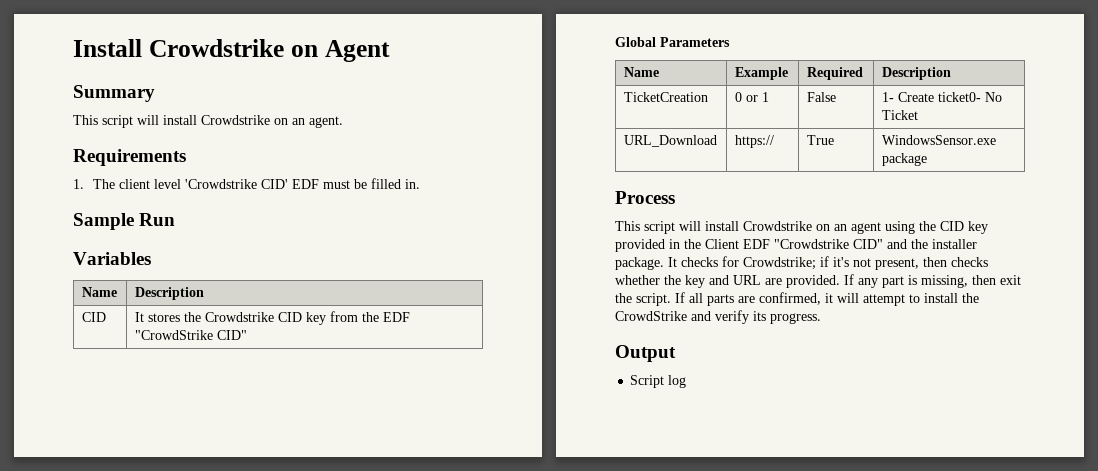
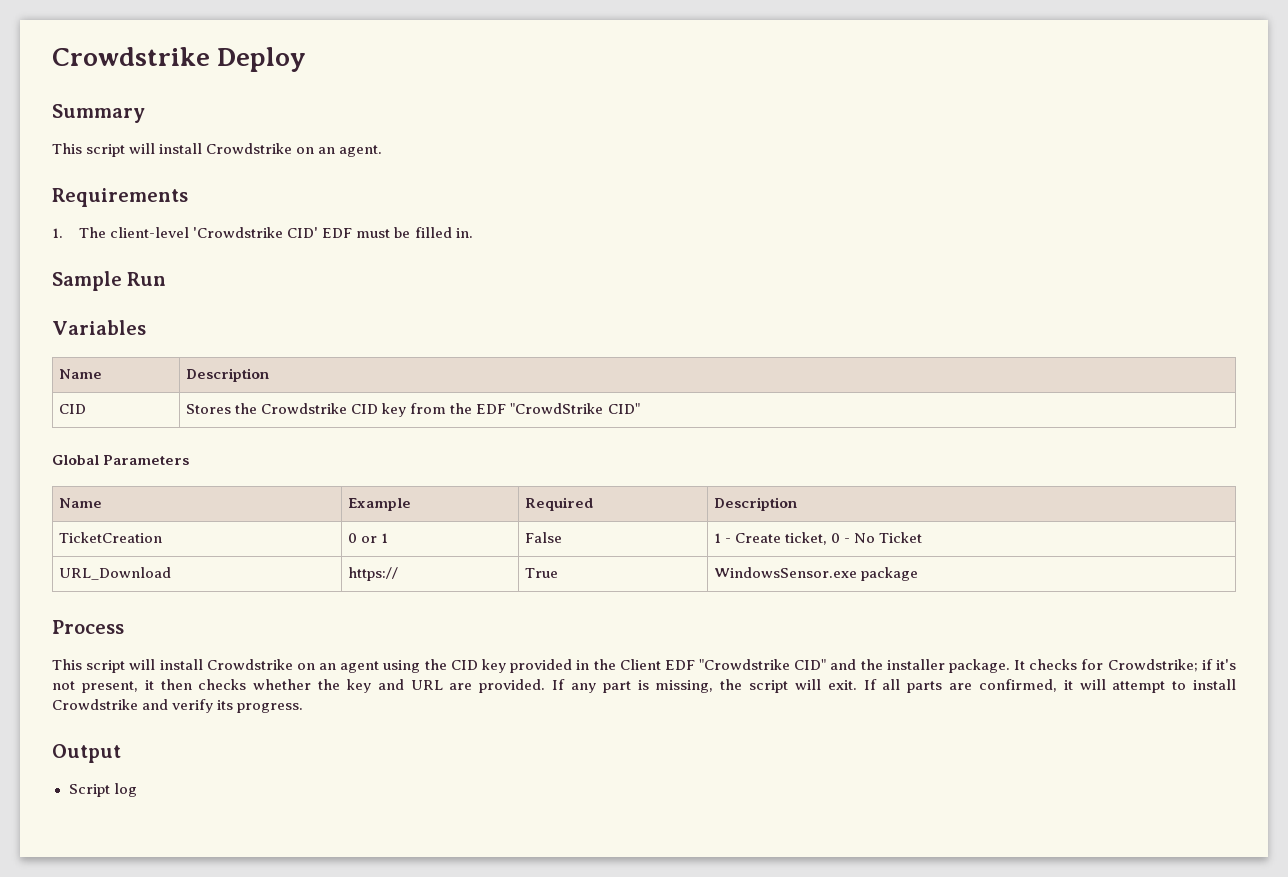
[73,39,390,62] Install Crowdstrike on Agent -> [52,47,307,72] Crowdstrike Deploy
[119,179,182,189] client level -> [110,227,190,238] client-level
[134,312,180,322] It stores -> [186,404,232,414] Stores
[881,92,981,102] 1- Create ticket0- -> [714,532,851,545] 1 - Create ticket, 0 -
(919, 264) none -> [144,680,154,690] it
[972,275,1021,285] [615,293,671,306] then exit the script. -> [720,679,857,693] the script will exit.
[962,293,979,303] [615,311,687,321] the CrowdStrike -> [52,699,138,710] Crowdstrike

